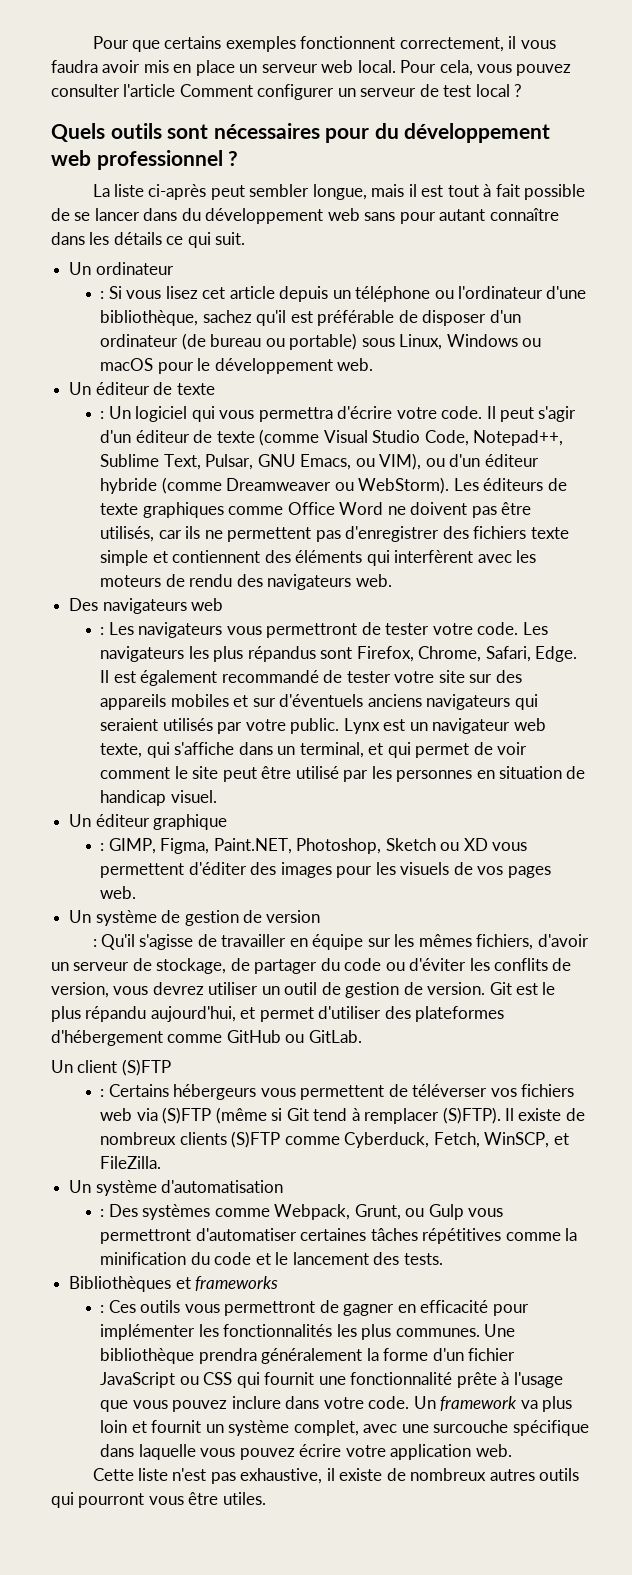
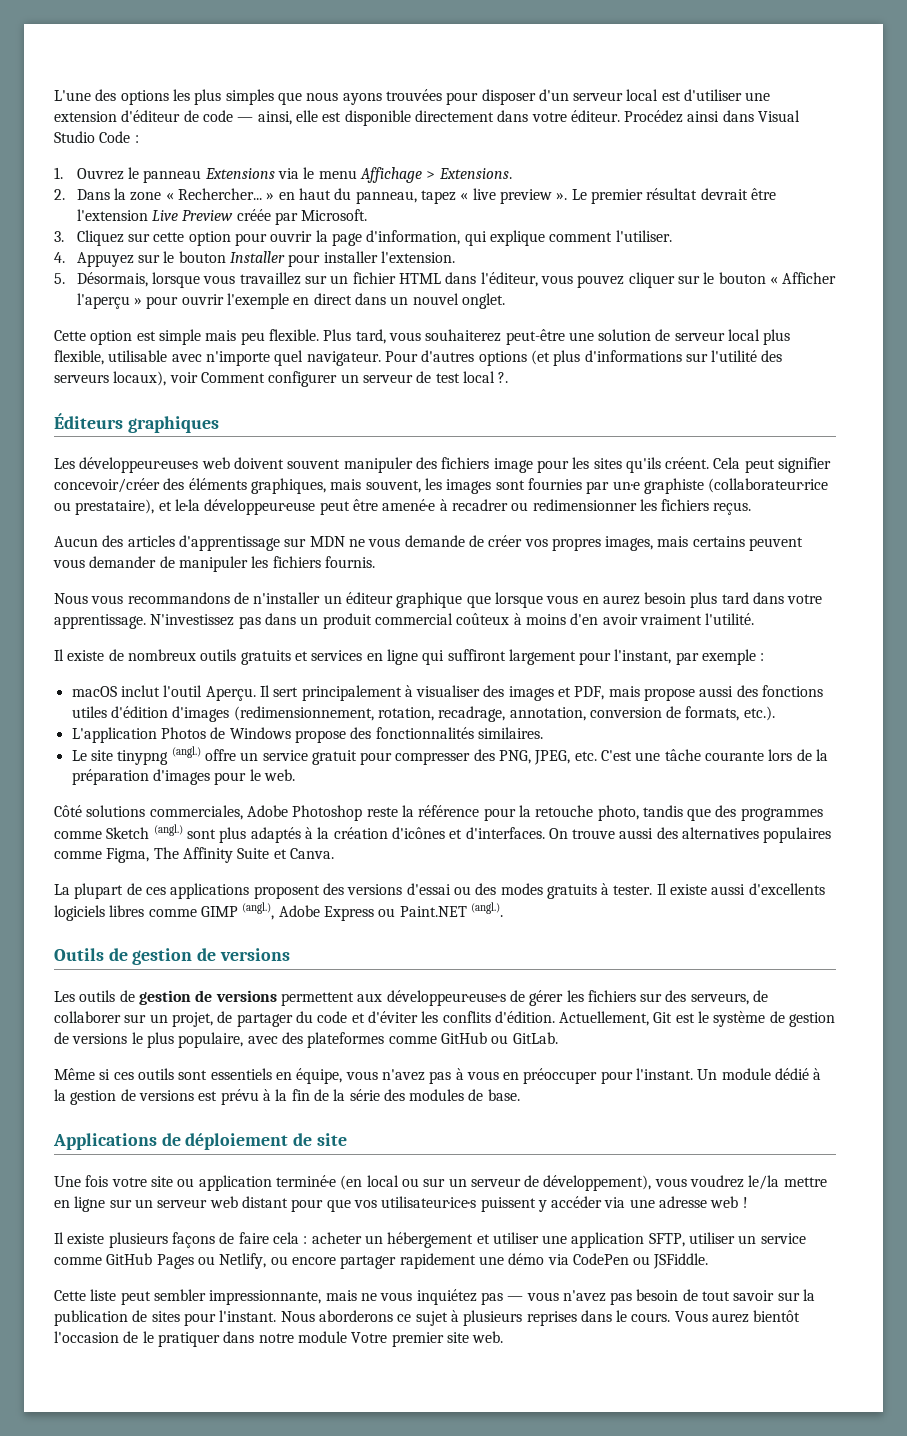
[92,36,556,52] [51,60,572,76] [51,84,176,97] Pour que certains exemples fonctionnent correctement, il vous faudra avoir mis en place un serveur web local. Pour cela, vous pouvez consulter l'article -> [54,89,771,105] [54,110,801,126] [54,131,139,143] [54,167,512,183] [54,188,776,204] [76,209,368,225] [54,230,672,246] [54,251,456,267] [54,272,837,288] [76,293,506,309] [54,329,791,345] [54,350,783,366] [54,371,198,386] L'une des options les plus simples que nous ayons trouvées pour disposer d'un serveur local est d'utiliser une extension d'éditeur de code — ainsi, elle est disponible directement dans votre éditeur. Procédez ainsi dans Visual Studio Code : // 1. Ouvrez le panneau Extensions via le menu Affichage > Extensions. // 2. Dans la zone « Rechercher... » en haut du panneau, tapez « live preview ». Le premier résultat devrait être l'extension Live Preview créée par Microsoft. // 3. Cliquez sur cette option pour ouvrir la page d'information, qui explique comment l'utiliser. // 4. Appuyez sur le bouton Installer pour installer l'extension. // 5. Désormais, lorsque vous travaillez sur un fichier HTML dans l'éditeur, vous pouvez cliquer sur le bouton « Afficher l'aperçu » pour ouvrir l'exemple en direct dans un nouvel onglet. // Cette option est simple mais peu flexible. Plus tard, vous souhaiterez peut-être une solution de serveur local plus flexible, utilisable avec n'importe quel navigateur. Pour d'autres options (et plus d'informations sur l'utilité des serveurs locaux), voir
[514,84,523,97] [51,123,551,143] [51,150,239,170] [92,184,586,200] [51,208,559,224] [51,232,246,248] [69,262,174,275] [100,286,587,302] [100,310,521,326] [100,333,542,350] [100,358,374,374] [69,382,215,395] [100,406,577,422] [100,429,564,446] [100,453,539,470] [100,477,567,494] [100,502,532,518] [100,526,569,542] [100,550,537,566] [100,574,392,590] [69,598,224,614] [100,622,548,638] [100,646,578,662] [100,670,522,686] [100,694,538,710] [100,718,546,734] [100,742,528,758] [100,766,586,782] [100,790,217,806] [69,814,228,830] [100,838,528,854] [100,862,551,878] [100,886,137,899] [69,910,321,926] [92,934,589,950] [51,958,572,974] [51,982,556,998] [51,1006,382,1022] ? // Quels outils sont nécessaires pour du développement web professionnel ? // La liste ci-après peut sembler longue, mais il est tout à fait possible de se lancer dans du développement web sans pour autant connaître dans les détails ce qui suit. // Un ordinateur // : Si vous lisez cet article depuis un téléphone ou l'ordinateur d'une bibliothèque, sachez qu'il est préférable de disposer d'un ordinateur (de bureau ou portable) sous Linux, Windows ou macOS pour le développement web. // Un éditeur de texte // : Un logiciel qui vous permettra d'écrire votre code. Il peut s'agir d'un éditeur de texte (comme Visual Studio Code, Notepad++, Sublime Text, Pulsar, GNU Emacs, ou VIM), ou d'un éditeur hybride (comme Dreamweaver ou WebStorm). Les éditeurs de texte graphiques comme Office Word ne doivent pas être utilisés, car ils ne permettent pas d'enregistrer des fichiers texte simple et contiennent des éléments qui interfèrent avec les moteurs de rendu des navigateurs web. // Des navigateurs web // : Les navigateurs vous permettront de tester votre code. Les navigateurs les plus répandus sont Firefox, Chrome, Safari, Edge. Il est également recommandé de tester votre site sur des appareils mobiles et sur d'éventuels anciens navigateurs qui seraient utilisés par votre public. Lynx est un navigateur web texte, qui s'affiche dans un terminal, et qui permet de voir comment le site peut être utilisé par les personnes en situation de handicap visuel. // Un éditeur graphique // : GIMP, Figma, Paint.NET, Photoshop, Sketch ou XD vous permettent d'éditer des images pour les visuels de vos pages web. // Un système de gestion de version // : Qu'il s'agisse de travailler en équipe sur les mêmes fichiers, d'avoir un serveur de stockage, de partager du code ou d'éviter les conflits de version, vous devrez utiliser un outil de gestion de version. Git est le plus répandu aujourd'hui, et permet d'utiliser -> [498,372,509,383] [54,413,219,433] [54,457,832,473] [54,478,829,494] [54,499,752,515] [54,535,804,551] [53,556,375,572] [54,592,823,608] [54,613,755,629] [54,649,765,665] [71,685,824,701] [71,706,775,722] [71,727,543,743] [71,746,829,765] [71,769,295,785] [54,805,823,821] [54,824,832,843] [54,847,334,863] [54,883,825,899] [54,902,503,921] [54,948,290,965] [54,990,769,1006] [54,1011,836,1027] [54,1032,278,1048] ?. // Éditeurs graphiques // Les développeur·euse·s web doivent souvent manipuler des fichiers image pour les sites qu'ils créent. Cela peut signifier concevoir/créer des éléments graphiques, mais souvent, les images sont fournies par un·e graphiste (collaborateur·rice ou prestataire), et le·la développeur·euse peut être amené·e à recadrer ou redimensionner les fichiers reçus. // Aucun des articles d'apprentissage sur MDN ne vous demande de créer vos propres images, mais certains peuvent vous demander de manipuler les fichiers fournis. // Nous vous recommandons de n'installer un éditeur graphique que lorsque vous en aurez besoin plus tard dans votre apprentissage. N'investissez pas dans un produit commercial coûteux à moins d'en avoir vraiment l'utilité. // Il existe de nombreux outils gratuits et services en ligne qui suffiront largement pour l'instant, par exemple : // macOS inclut l'outil Aperçu. Il sert principalement à visualiser des images et PDF, mais propose aussi des fonctions utiles d'édition d'images (redimensionnement, rotation, recadrage, annotation, conversion de formats, etc.). // L'application Photos de Windows propose des fonctionnalités similaires. // Le site tinypng (angl.) offre un service gratuit pour compresser des PNG, JPEG, etc. C'est une tâche courante lors de la préparation d'images pour le web. // Côté solutions commerciales, Adobe Photoshop reste la référence pour la retouche photo, tandis que des programmes comme Sketch (angl.) sont plus adaptés à la création d'icônes et d'interfaces. On trouve aussi des alternatives populaires comme Figma, The Affinity Suite et Canva. // La plupart de ces applications proposent des versions d'essai ou des modes gratuits à tester. Il existe aussi d'excellents logiciels libres comme GIMP (angl.), Adobe Express ou Paint.NET (angl.). // Outils de gestion de versions // Les outils de gestion de versions permettent aux développeur·euse·s de gérer les fichiers sur des serveurs, de collaborer sur un projet, de partager du code et d'éviter les conflits d'édition. Actuellement, Git est le système de gestion de versions le plus populaire, avec
[51,1030,163,1046] d'hébergement -> (385, 1040) none
[51,1059,171,1076] [100,1084,575,1100] [100,1107,585,1124] [100,1131,569,1148] [100,1156,162,1169] [69,1180,284,1196] [100,1204,504,1220] [100,1228,578,1244] [100,1252,443,1265] [69,1276,279,1292] [100,1300,529,1316] [100,1324,516,1340] [100,1348,516,1364] [100,1372,563,1388] [100,1396,573,1412] [100,1420,589,1436] [100,1444,512,1460] [92,1468,580,1484] [51,1492,266,1508] Un client (S)FTP // : Certains hébergeurs vous permettent de téléverser vos fichiers web via (S)FTP (même si Git tend à remplacer (S)FTP). Il existe de nombreux clients (S)FTP comme Cyberduck, Fetch, WinSCP, et FileZilla. // Un système d'automatisation // : Des systèmes comme Webpack, Grunt, ou Gulp vous permettront d'automatiser certaines tâches répétitives comme la minification du code et le lancement des tests. // Bibliothèques et frameworks // : Ces outils vous permettront de gagner en efficacité pour implémenter les fonctionnalités les plus communes. Une bibliothèque prendra généralement la forme d'un fichier JavaScript ou CSS qui fournit une fonctionnalité prête à l'usage que vous pouvez inclure dans votre code. Un framework va plus loin et fournit un système complet, avec une surcouche spécifique dans laquelle vous pouvez écrire votre application web. // Cette liste n'est pas exhaustive, il existe de nombreux autres outils qui pourront vous être utiles. -> [54,1068,822,1084] [54,1089,520,1105] [53,1133,347,1150] [54,1175,827,1191] [54,1196,748,1212] [54,1232,806,1248] [54,1253,709,1269] [54,1289,816,1305] [54,1310,801,1326] [54,1331,504,1347] Même si ces outils sont essentiels en équipe, vous n'avez pas à vous en préoccuper pour l'instant. Un module dédié à la gestion de versions est prévu à la fin de la série des modules de base. // Applications de déploiement de site // Une fois votre site ou application terminé·e (en local ou sur un serveur de développement), vous voudrez le/la mettre en ligne sur un serveur web distant pour que vos utilisateur·ice·s puissent y accéder via une adresse web ! // Il existe plusieurs façons de faire cela : acheter un hébergement et utiliser une application SFTP, utiliser un service comme GitHub Pages ou Netlify, ou encore partager rapidement une démo via CodePen ou JSFiddle. // Cette liste peut sembler impressionnante, mais ne vous inquiétez pas — vous n'avez pas besoin de tout savoir sur la publication de sites pour l'instant. Nous aborderons ce sujet à plusieurs reprises dans le cours. Vous aurez bientôt l'occasion de le pratiquer dans notre module Votre premier site web.

